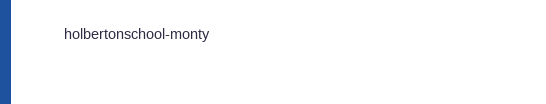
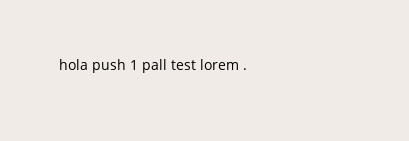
[64,28,210,42] holbertonschool-monty -> [59,59,247,73] hola push 1 pall test lorem .

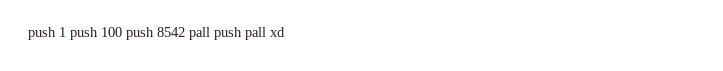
[59,59,88,70] hola -> (28, 33) none
[142,59,247,73] pall test lorem . -> [70,27,285,40] push 100 push 8542 pall push pall xd

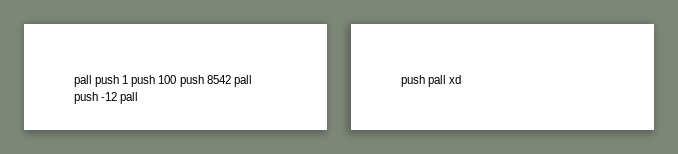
(28, 33) none -> [74,75,92,87] pall
(242, 33) none -> [101,92,139,104] [401,75,425,87] -12 pall // push

